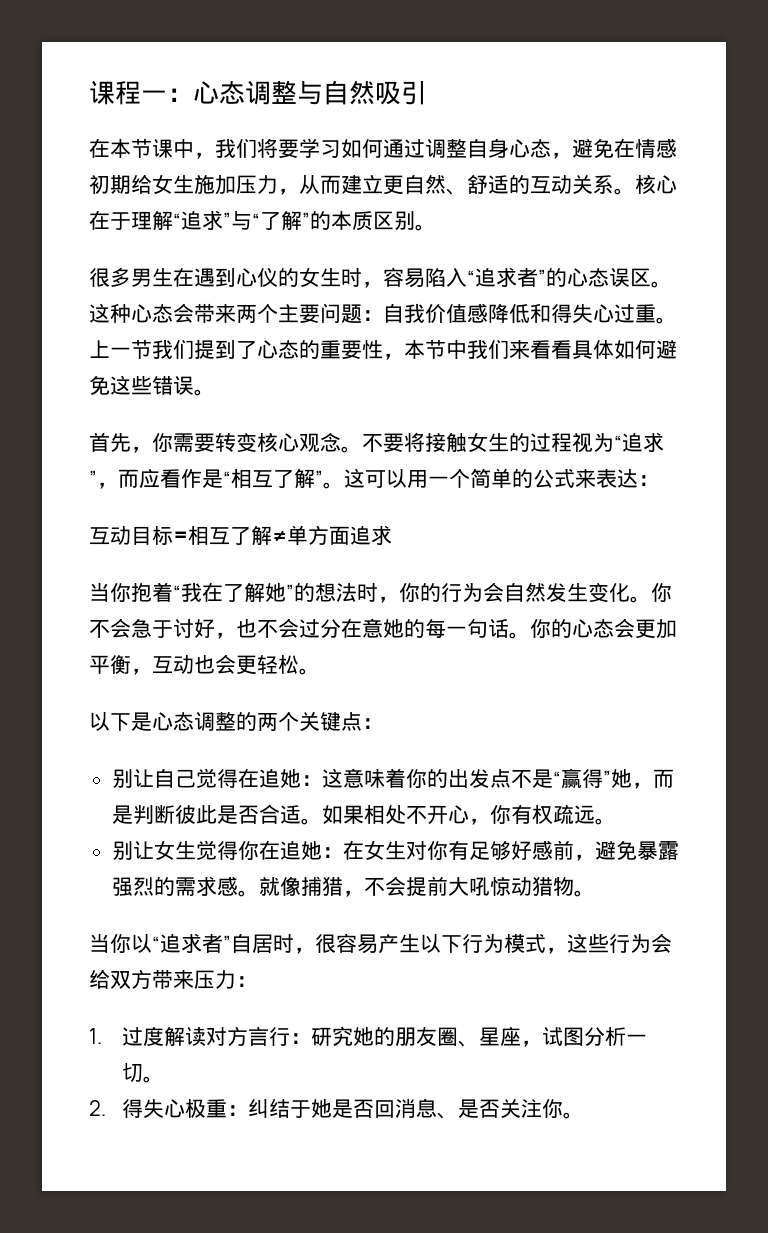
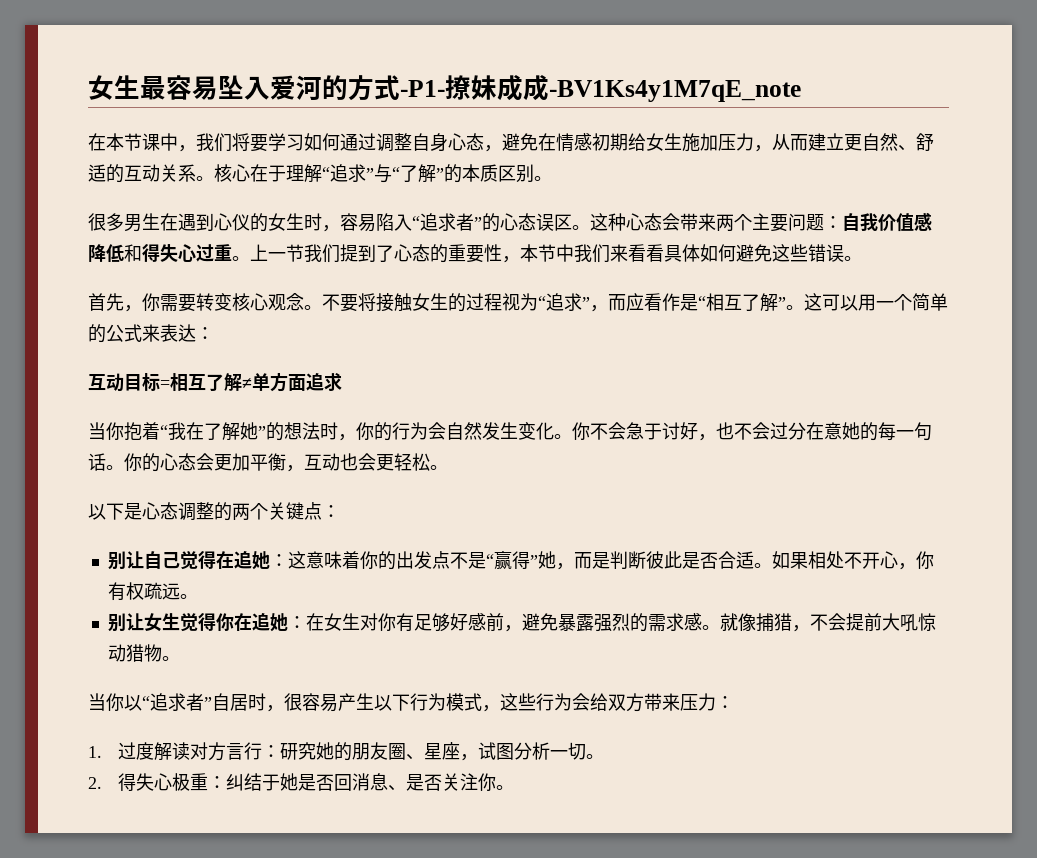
[89,80,427,105] 课程一：心态调整与自然吸引 -> [88,75,801,102] 女生最容易坠入爱河的方式-P1-撩妹成成-BV1Ks4y1M7qE_note

